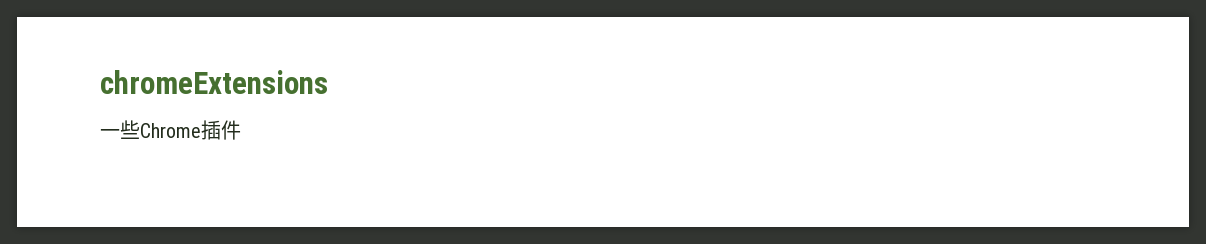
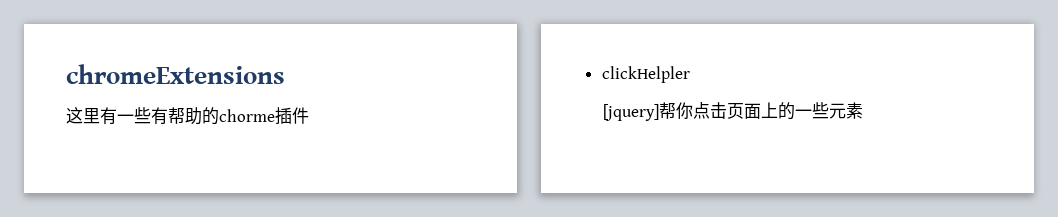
[100,120,241,140] 一些Chrome插件 -> [66,107,309,125] [601,66,690,83] [603,102,864,121] 这里有一些有帮助的chorme插件 // clickHelpler // [jquery]帮你点击页面上的一些元素

